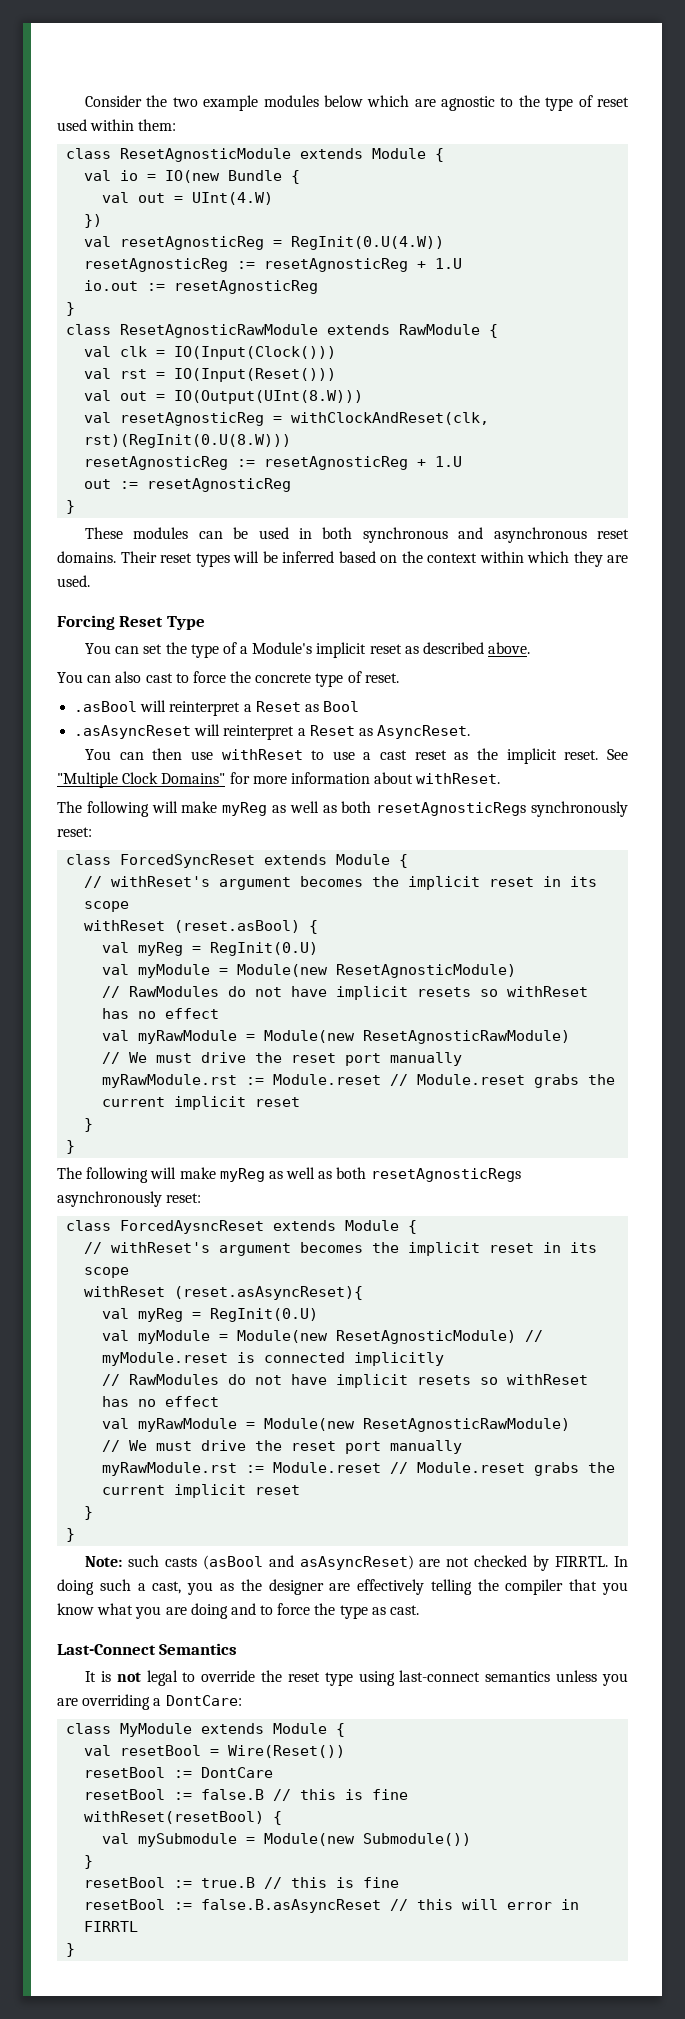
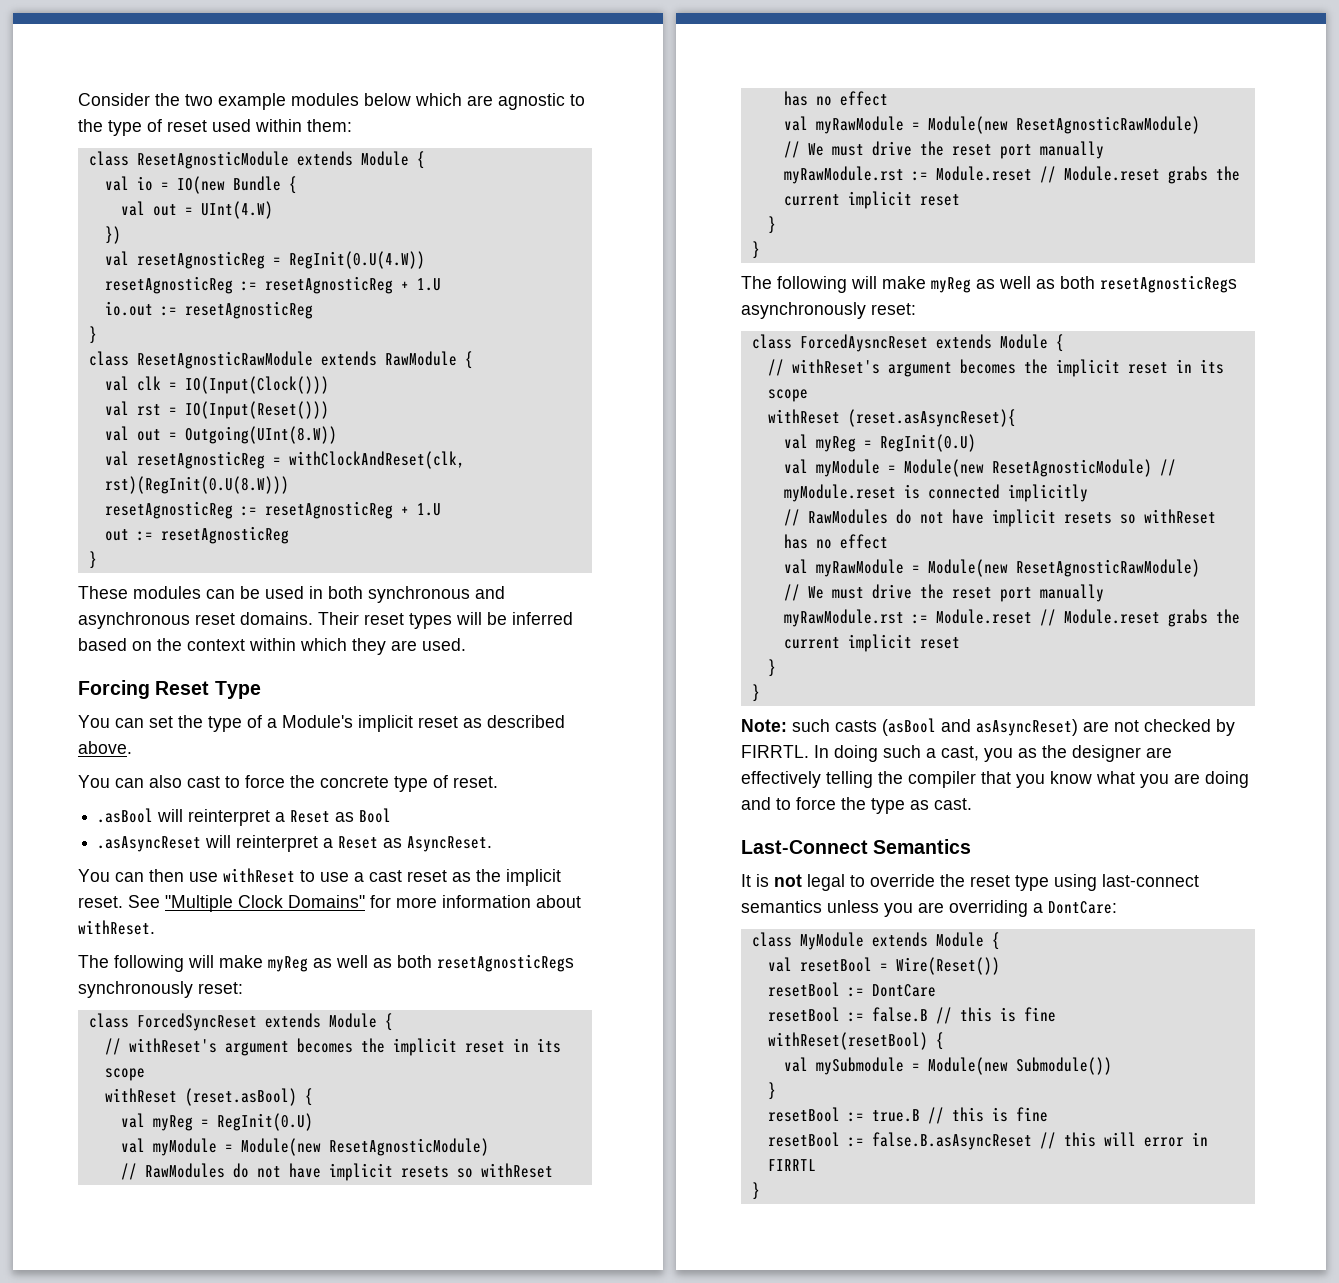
[174,390,364,404] IO(Output(UInt(8.W))) -> [184,426,337,444] Outgoing(UInt(8.W))

